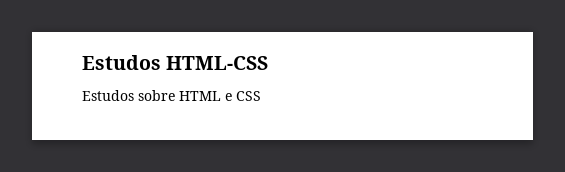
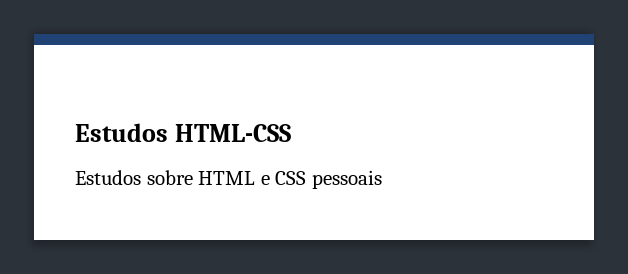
(261, 96) none -> [311,170,382,189] pessoais

